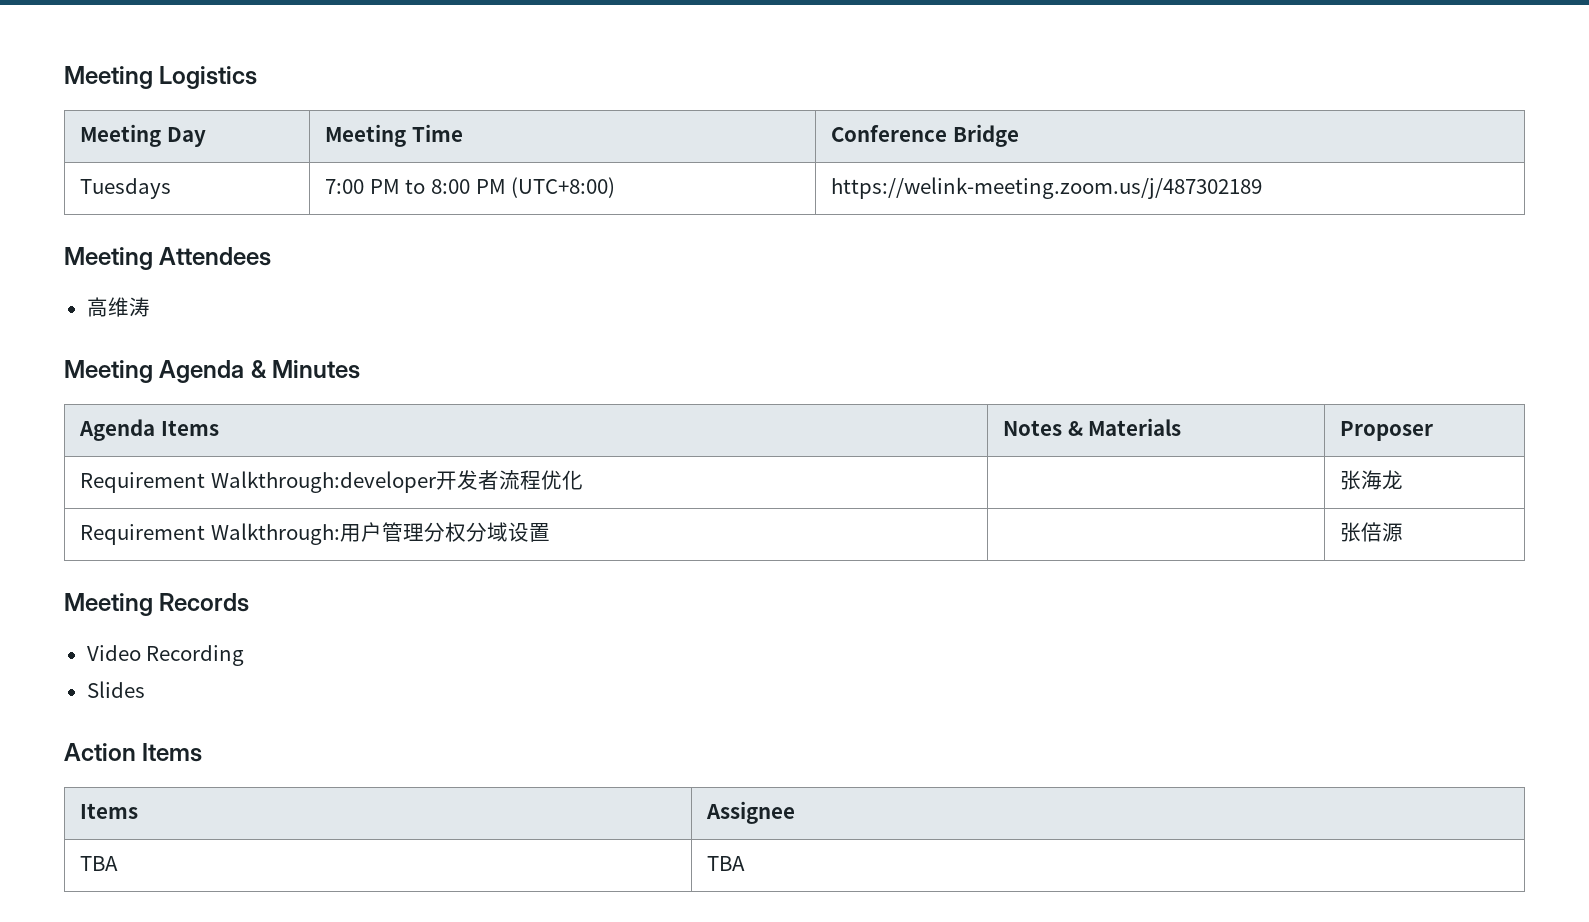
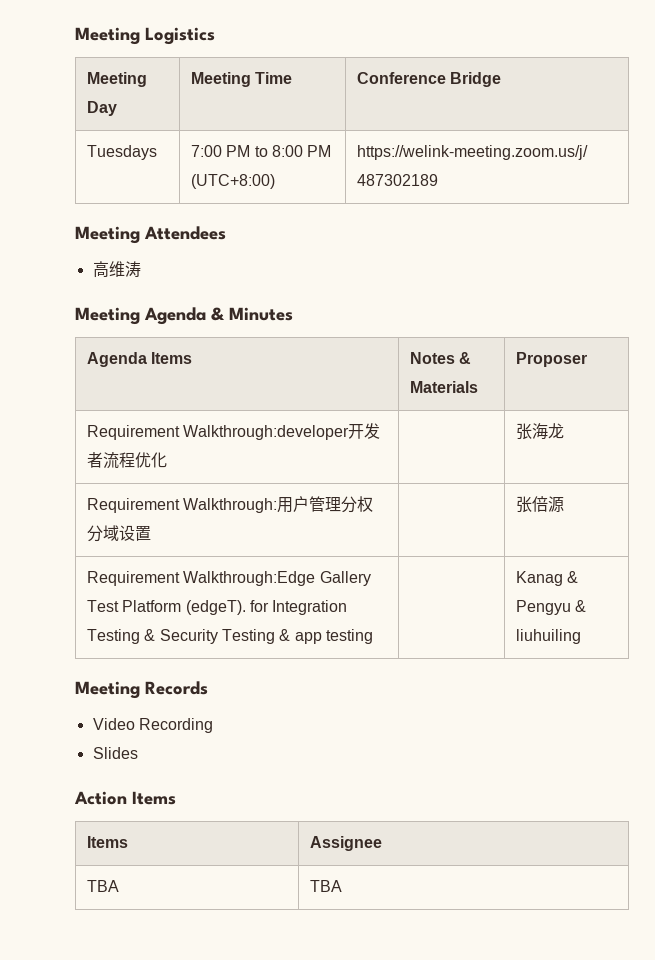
(1404, 532) none -> [86,571,371,586] [86,600,348,615] [86,629,373,644] [515,571,579,586] [515,600,587,615] [515,629,581,644] // Requirement Walkthrough:Edge Gallery Test Platform (edgeT). for Integration Testing & Security Testing & app testing | | Kanag & Pengyu & liuhuiling

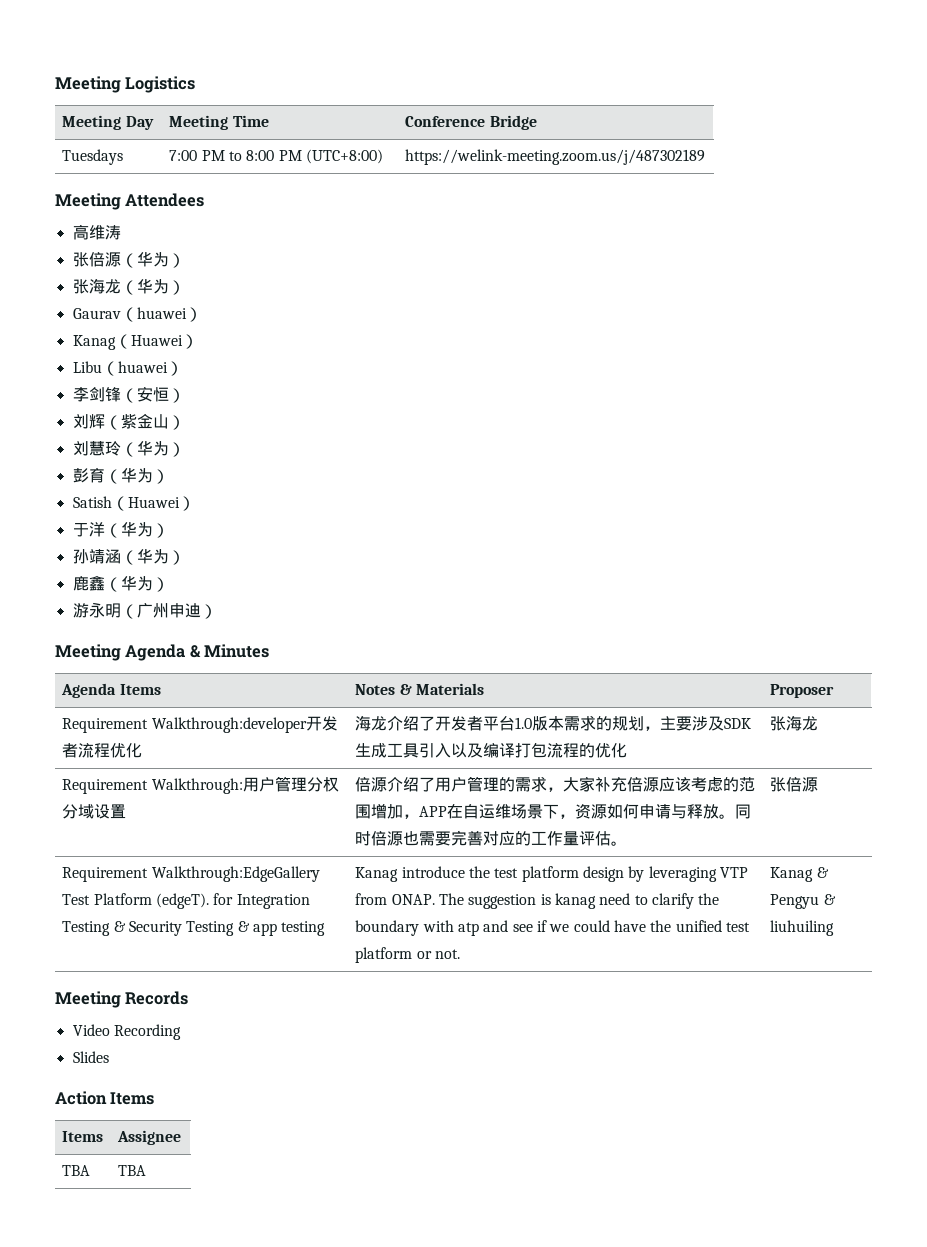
(141, 269) none -> [72,252,185,268] [72,279,185,295] [72,307,202,322] [72,334,198,350] [72,361,183,376] [72,386,185,403] [72,414,185,430] [72,441,185,457] [72,467,169,484] [72,496,195,511] [72,522,169,538] [72,549,185,565] [72,575,169,592] [72,602,217,619] // 张倍源（华为） // 张海龙（华为） // Gaurav（huawei） // Kanag（Huawei） // Libu（huawei） // 李剑锋（安恒） // 刘辉（紫金山） // 刘慧玲（华为） // 彭育（华为） // Satish（Huawei） // 于洋（华为） // 孙靖涵（华为） // 鹿鑫（华为） // 游永明（广州申迪）
(167, 460) none -> [355,715,752,731] [355,742,628,758] 海龙介绍了开发者平台1.0版本需求的规划，主要涉及SDK生成工具引入以及编译打包流程的优化
(151, 533) none -> [355,776,756,792] [355,803,752,819] [355,830,628,846] 倍源介绍了用户管理的需求，大家补充倍源应该考虑的范围增加，APP在自运维场景下，资源如何申请与释放。同时倍源也需要完善对应的工作量评估。
[183,571,371,586] Walkthrough:Edge Gallery -> [151,866,320,882] Walkthrough:EdgeGallery
(373, 636) none -> [355,866,748,882] [355,893,720,909] [355,920,750,936] [355,947,461,963] Kanag introduce the test platform design by leveraging VTP from ONAP. The suggestion is kanag need to clarify the boundary with atp and see if we could have the unified test platform or not.

